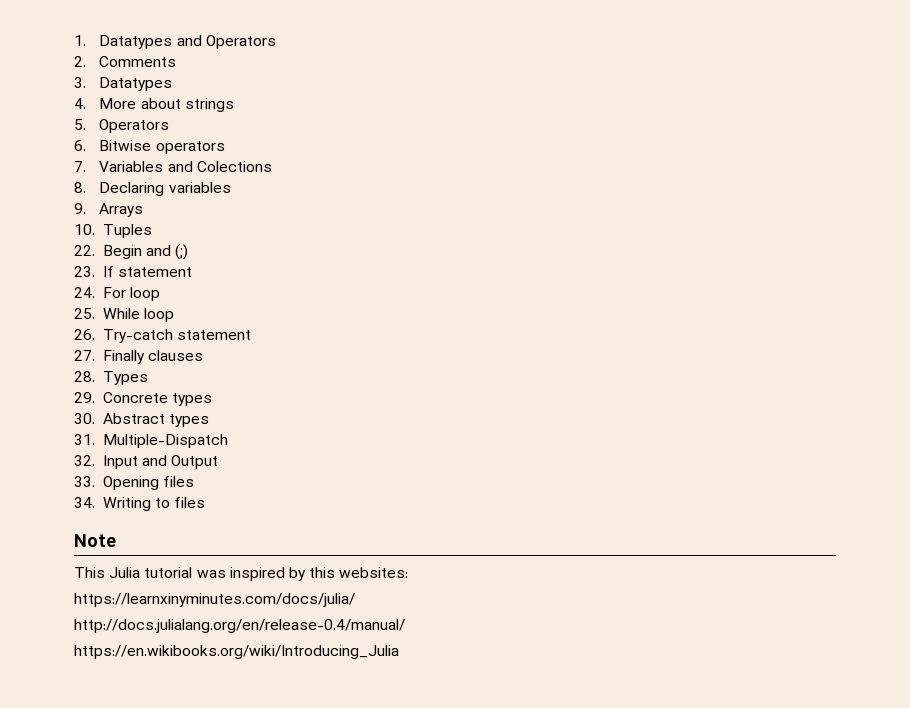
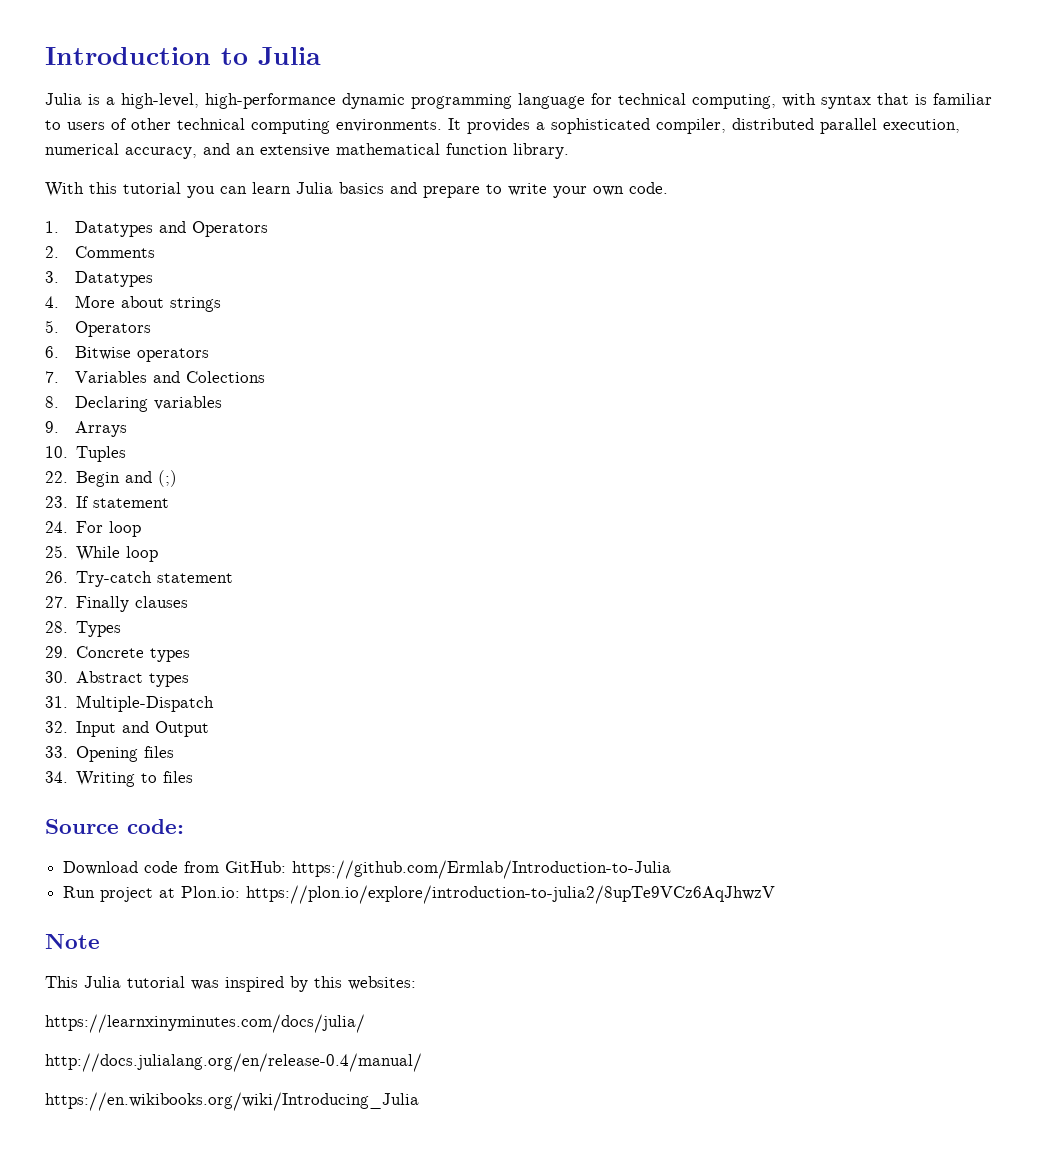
(74, 40) none -> [45,47,321,65] [45,93,992,109] [45,118,960,134] [45,143,569,159] [45,182,668,198] Introduction to Julia // Julia is a high-level, high-performance dynamic programming language for technical computing, with syntax that is familiar to users of other technical computing environments. It provides a sophisticated compiler, distributed parallel execution, numerical accuracy, and an extensive mathematical function library. // With this tutorial you can learn Julia basics and prepare to write your own code. //
(206, 502) none -> [45,819,184,834] [63,860,672,879] [63,885,776,904] // Source code: // Download code from GitHub: https://github.com/Ermlab/Introduction-to-Julia // Run project at Plon.io: https://plon.io/explore/introduction-to-julia2/8upTe9VCz6AqJhwzV

